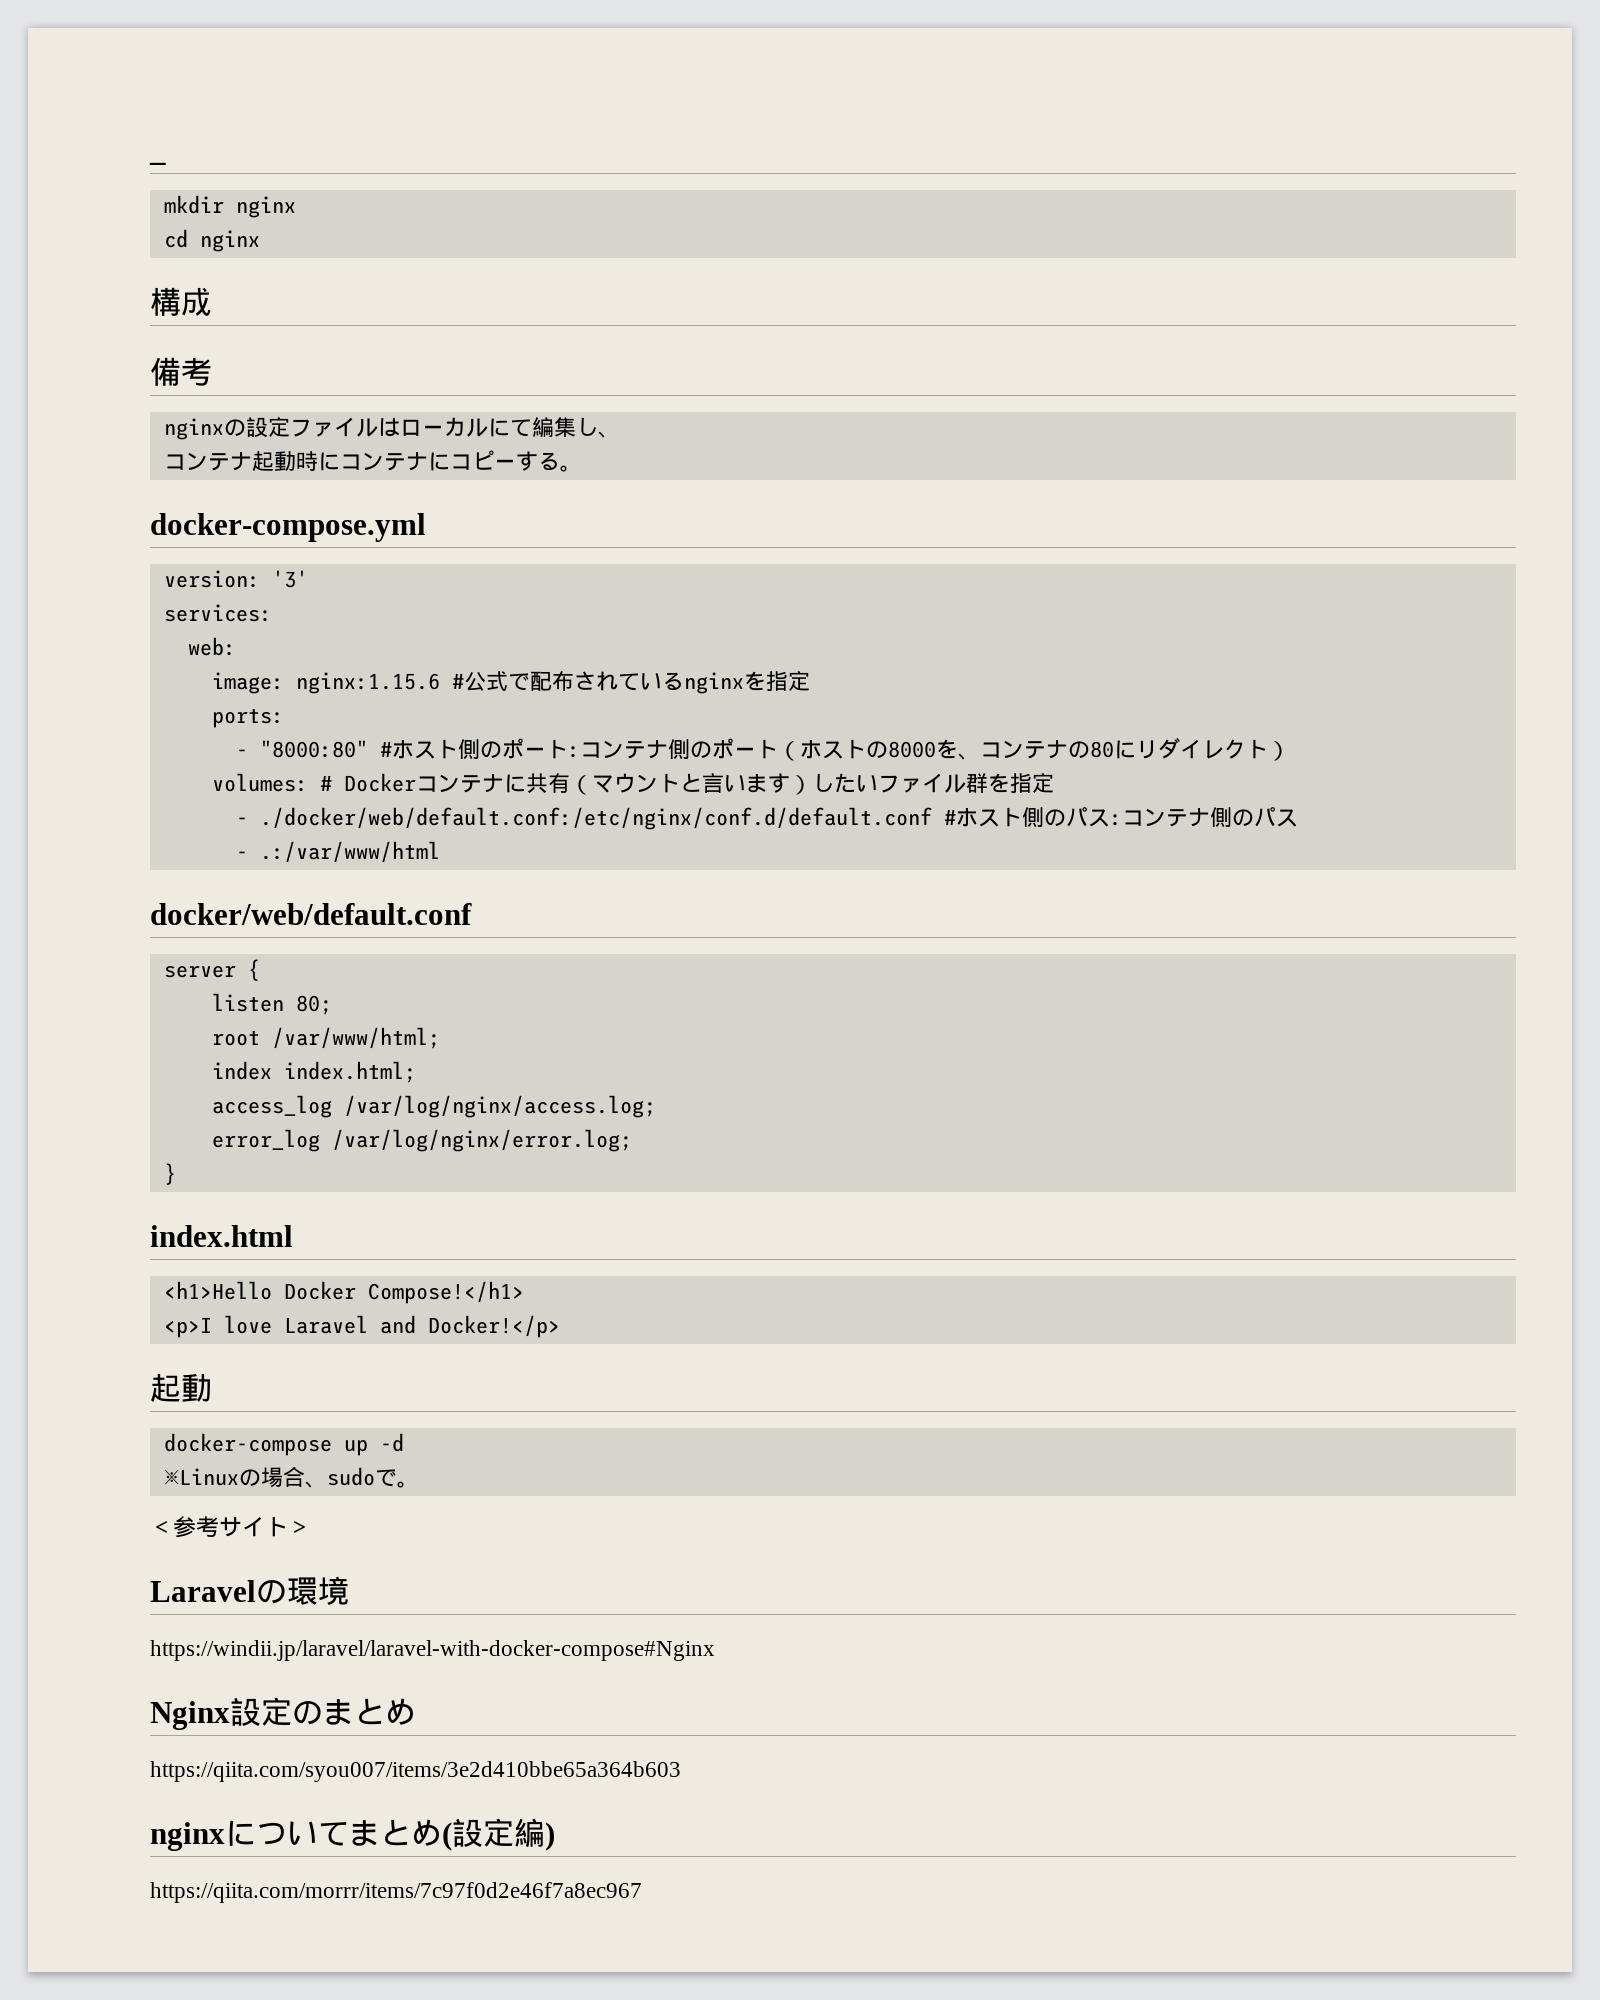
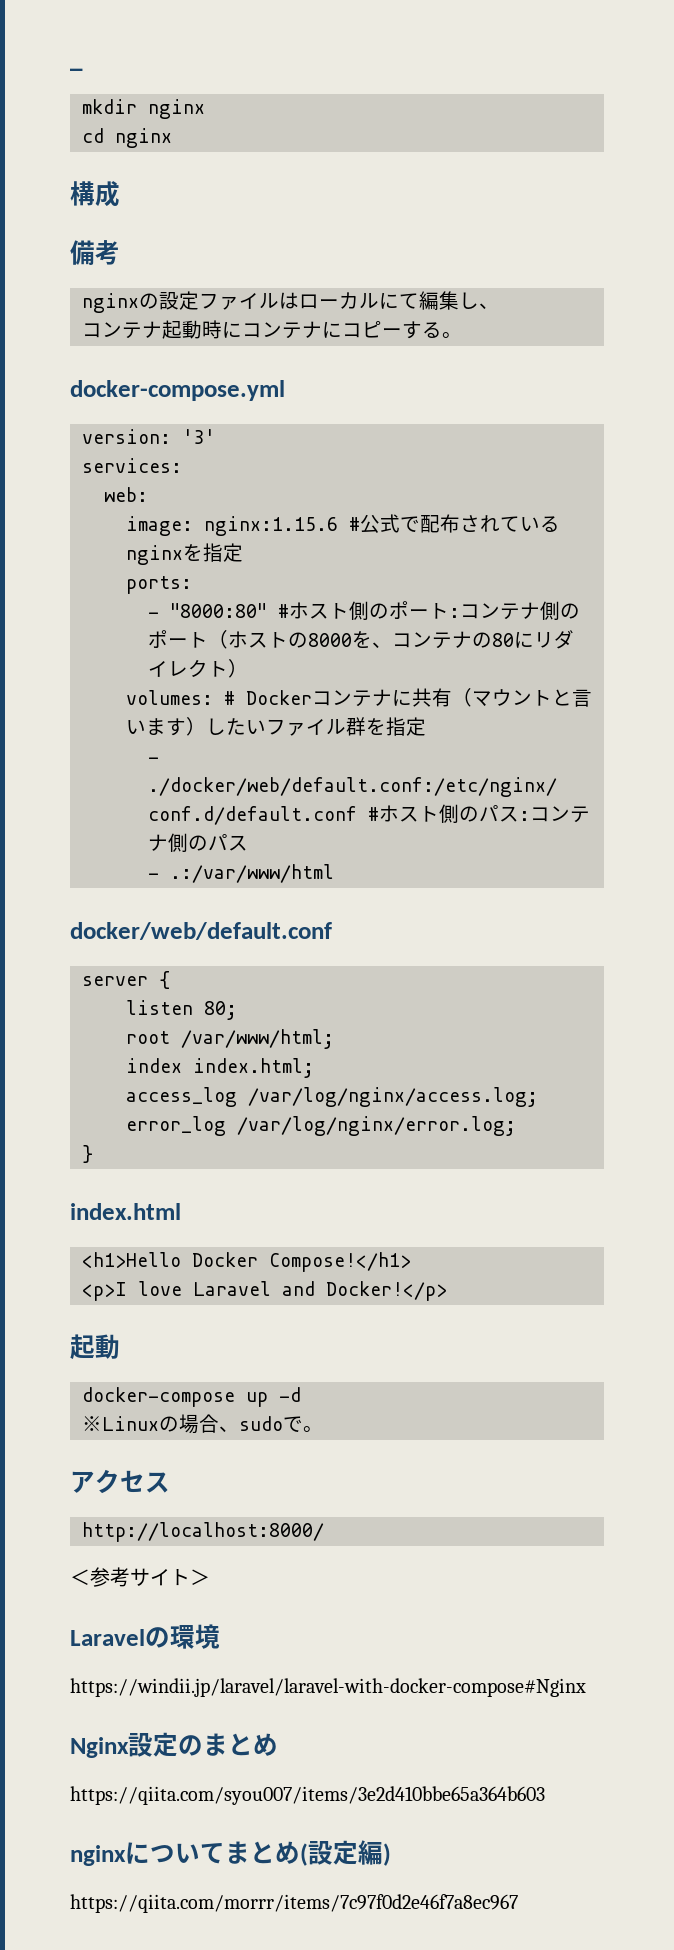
(419, 1484) none -> [70,1469,170,1494] [82,1522,324,1542] // アクセス // http://localhost:8000/

